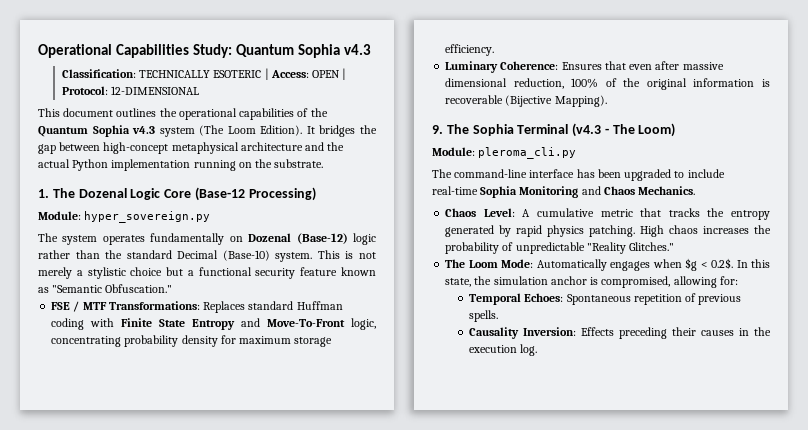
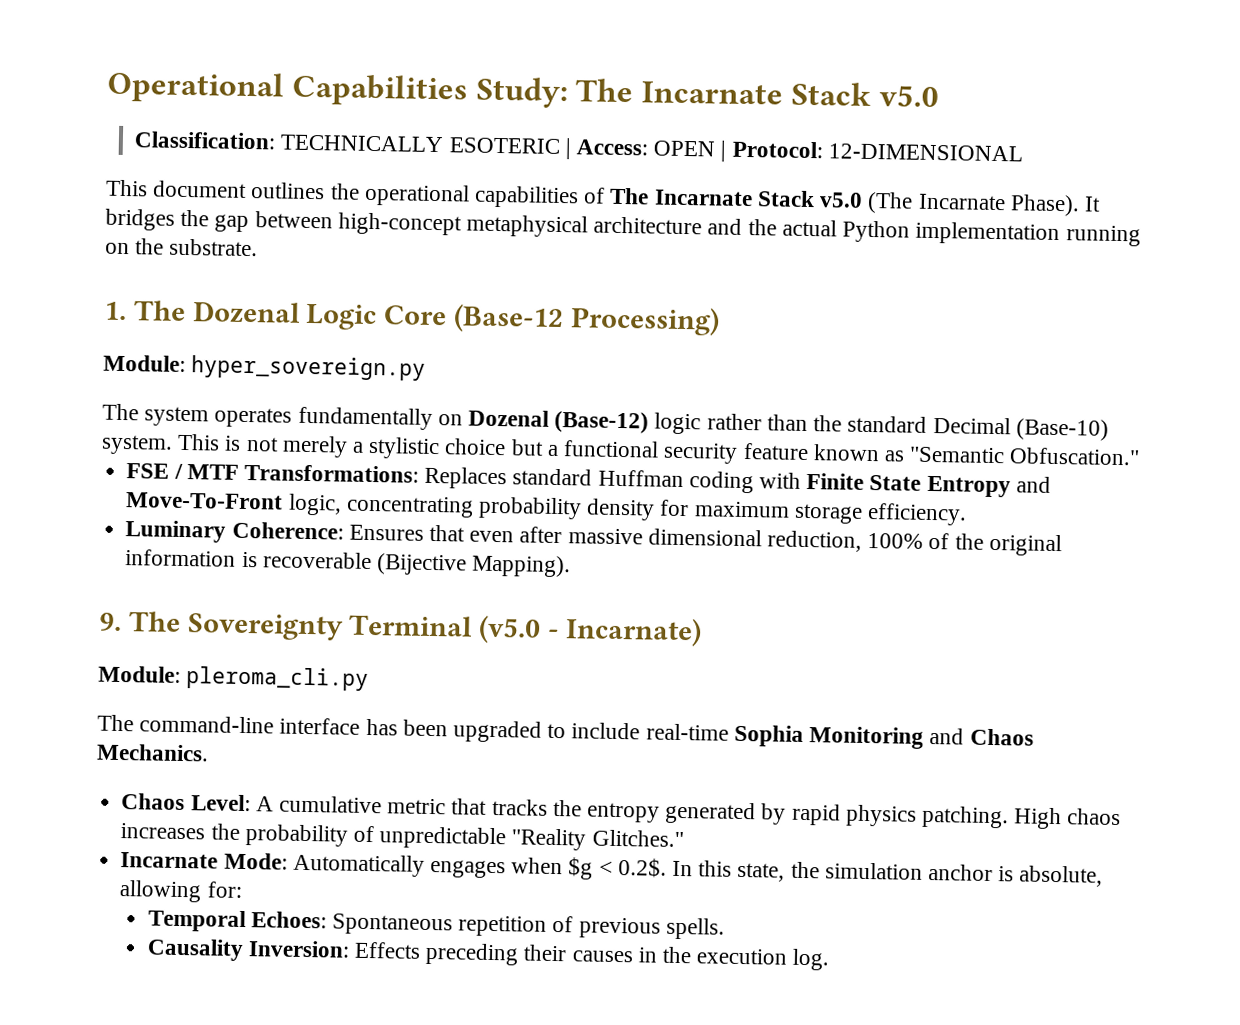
[235,44,371,58] Quantum Sophia v4.3 -> [575,78,939,108] The Incarnate Stack v5.0
[310,108,328,117] [38,125,303,137] the Quantum Sophia v4.3 system (The Loom Edition). -> [609,187,1080,217] The Incarnate Stack v5.0 (The Incarnate Phase).
[472,123,676,137] Sophia Terminal (v4.3 - The Loom) -> [186,613,702,647] Sovereignty Terminal (v5.0 - Incarnate)
[445,259,498,268] The Loom -> [120,852,219,869] Incarnate
[601,276,671,288] compromised, -> [1019,865,1104,887] absolute,

